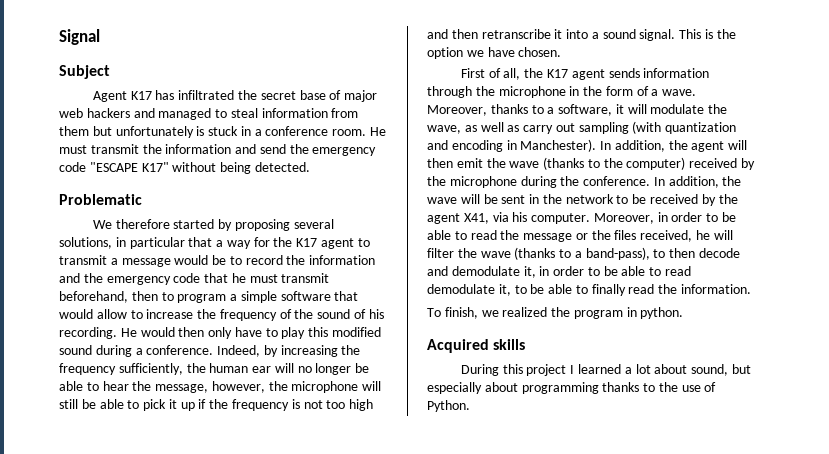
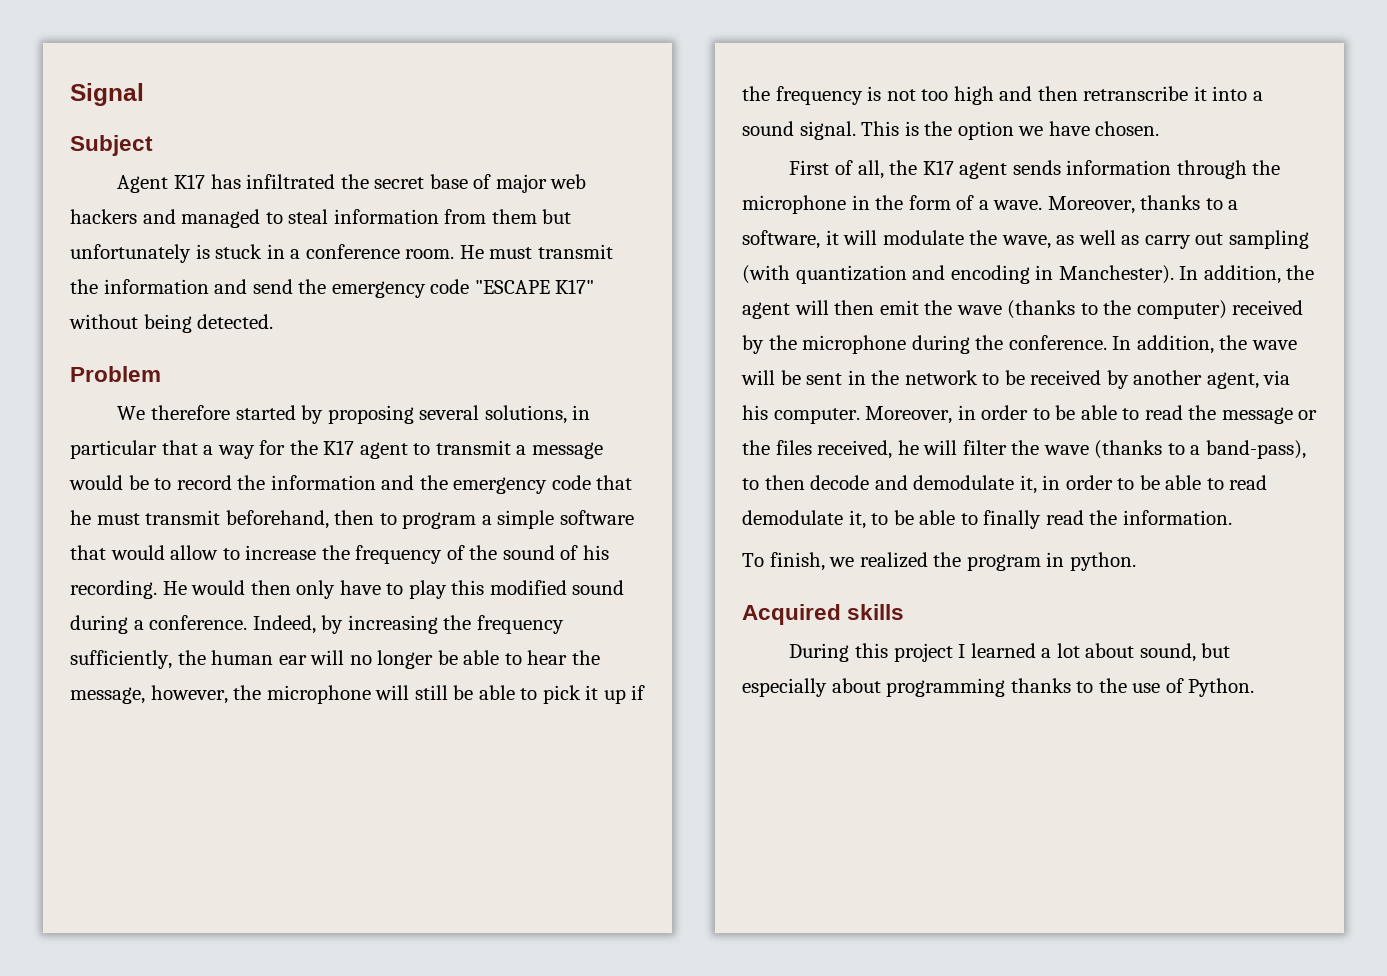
[59,194,142,205] Problematic -> [70,366,161,382] Problem
[718,194,738,204] [427,213,489,224] the agent X41, -> [1133,370,1259,389] another agent,

